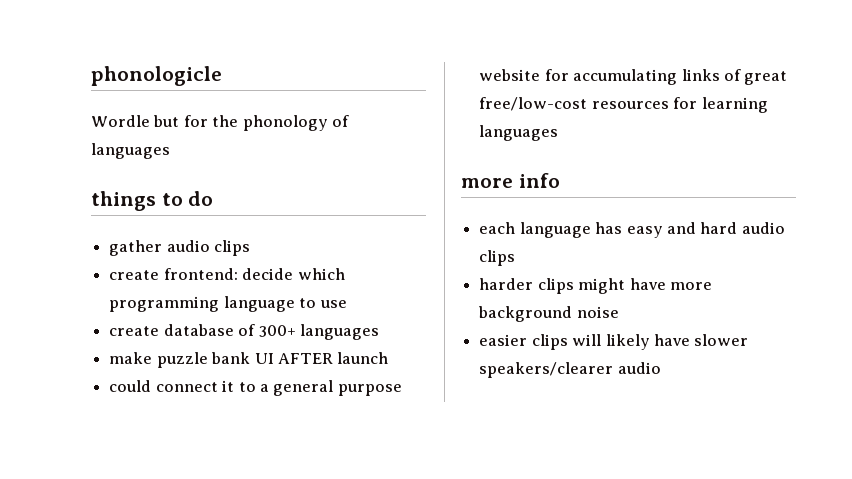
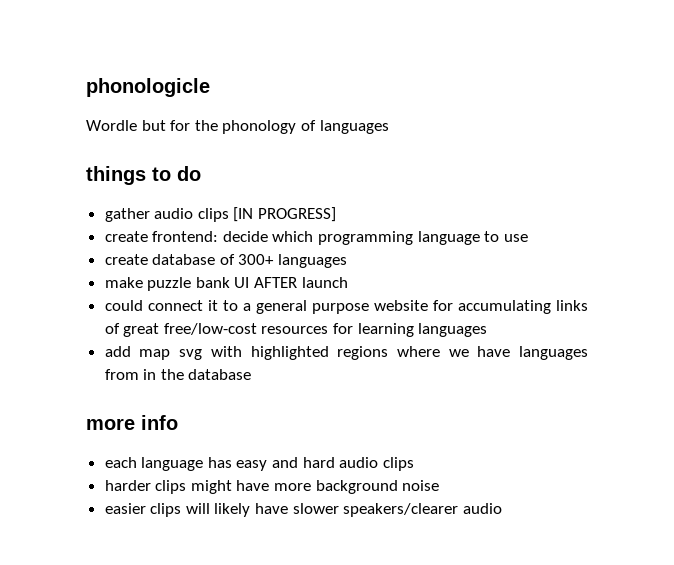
(251, 248) none -> [233,207,337,222] [IN PROGRESS]
(559, 133) none -> [104,346,588,360] [104,369,252,380] // add map svg with highlighted regions where we have languages from in the database

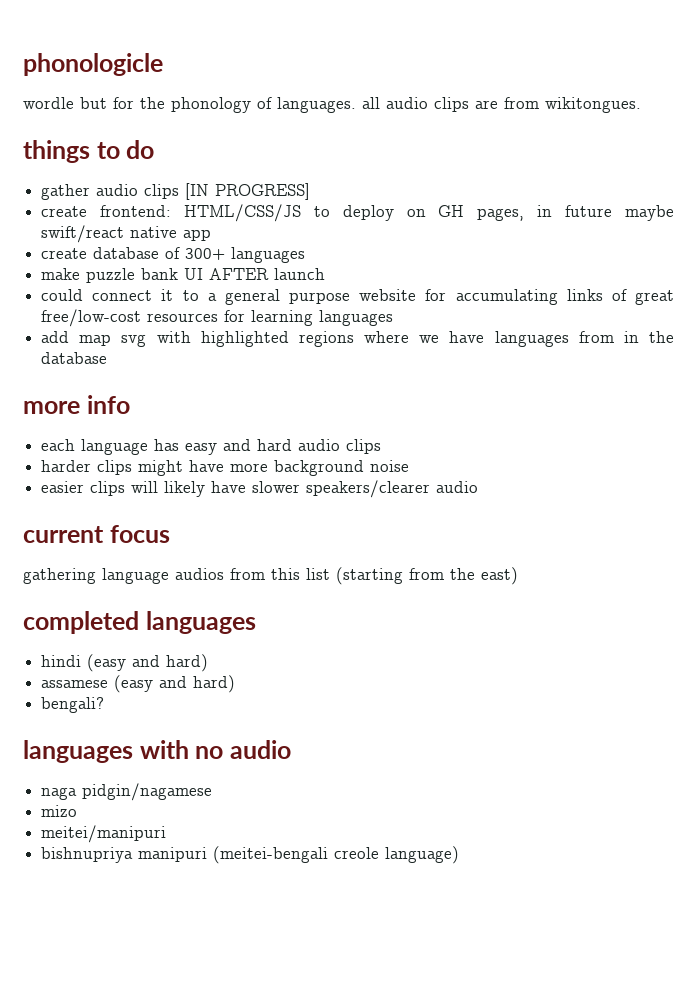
[86,120,137,131] Wordle -> [23,97,74,109] wordle
[319,120,389,134] languages -> [277,97,641,113] languages. all audio clips are from wikitongues.
[222,231,528,245] decide which programming language to use -> [183,204,674,222] [41,225,212,243] HTML/CSS/JS to deploy on GH pages, in future maybe swift/react native app
(502, 508) none -> [23,525,170,543] [23,567,518,585] [23,611,256,634] [41,654,209,672] [41,675,236,693] [41,697,105,713] [23,740,291,763] [41,783,213,801] [41,805,78,817] [41,825,167,843] [41,846,460,864] // current focus // gathering language audios from this list (starting from the east) // completed languages // hindi (easy and hard) // assamese (easy and hard) // bengali? // languages with no audio // naga pidgin/nagamese // mizo // meitei/manipuri // bishnupriya manipuri (meitei-bengali creole language)

